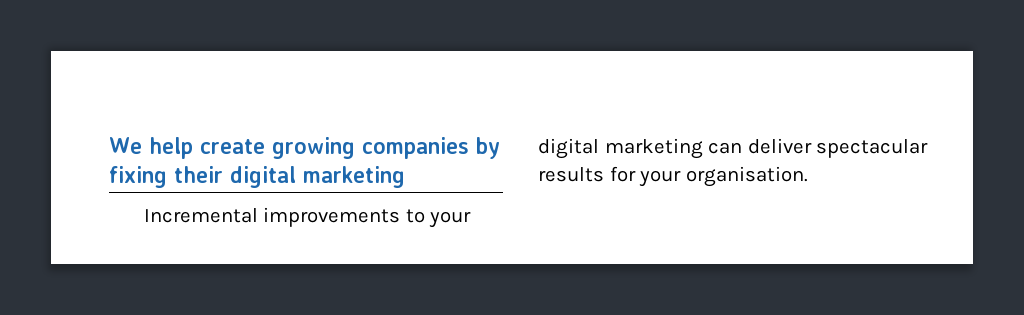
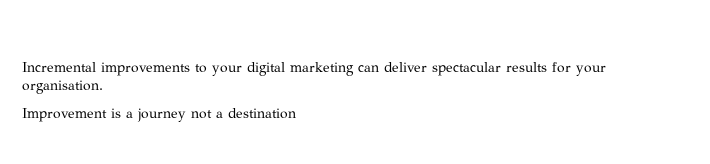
[109,137,500,159] [109,166,405,188] We help create growing companies by fixing their digital marketing // -> (22, 67) none
(808, 176) none -> [22,108,296,122] // Improvement is a journey not a destination

